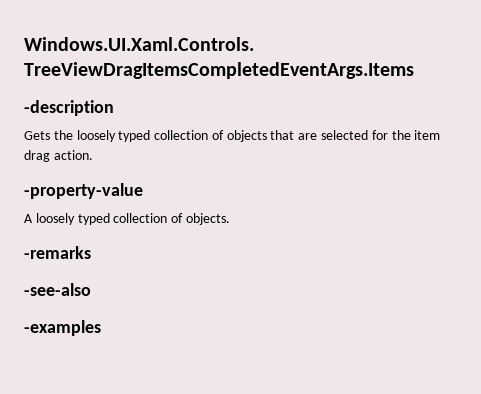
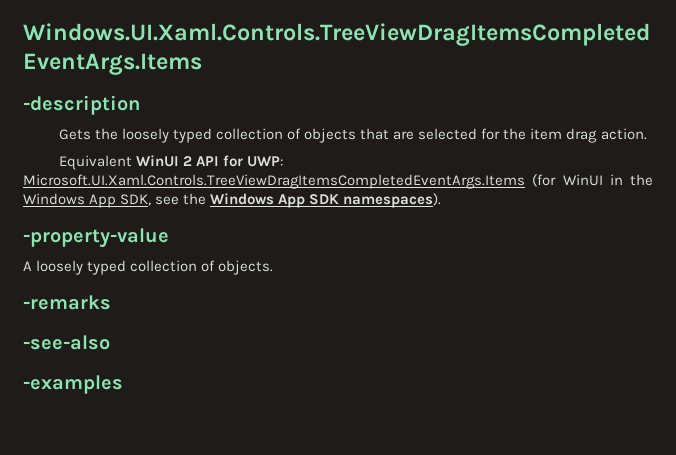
(93, 155) none -> [58,155,284,170] [23,174,653,189] [23,193,442,208] // Equivalent WinUI 2 API for UWP: Microsoft.UI.Xaml.Controls.TreeViewDragItemsCompletedEventArgs.Items (for WinUI in the Windows App SDK, see the Windows App SDK namespaces).

